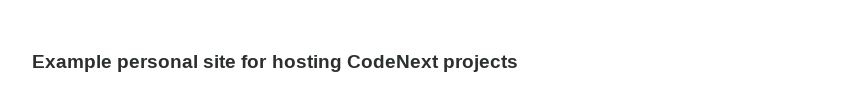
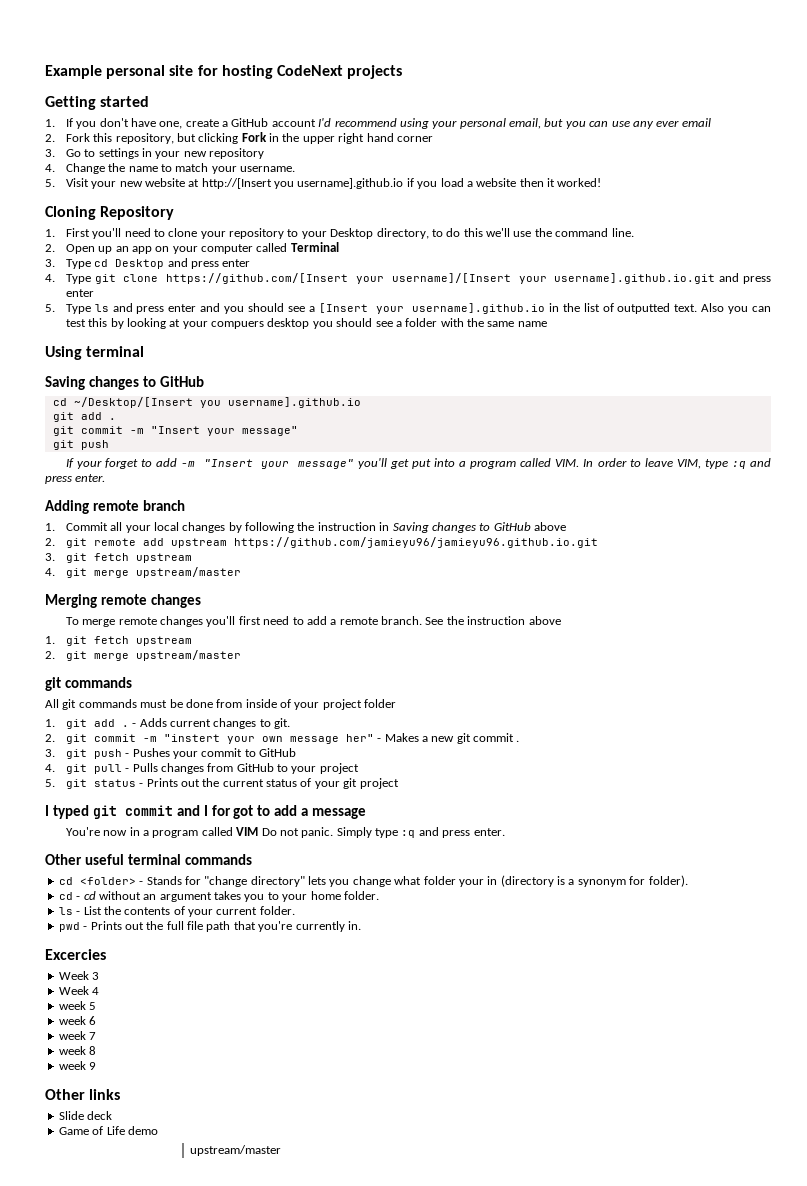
(518, 63) none -> [45,96,150,110] [45,118,711,129] [45,132,433,144] [45,148,265,159] [45,163,296,174] [45,178,602,189] [45,206,175,220] [45,228,634,239] [45,242,339,254] [45,258,251,269] [45,273,771,284] [65,289,94,297] [45,303,772,314] [65,318,547,329] [45,346,145,360] [45,376,204,390] [52,397,361,408] [52,412,116,422] [52,426,298,436] [52,440,109,450] [65,458,771,469] [45,474,106,484] [45,500,185,514] [45,522,567,533] [45,537,598,548] [45,553,192,563] [45,567,241,578] [45,594,201,608] [65,616,561,627] [45,636,192,646] [45,650,241,661] [45,677,132,691] [45,699,397,710] [45,718,291,729] [45,733,520,744] [45,748,297,759] [45,763,359,774] [45,778,399,789] [45,805,367,819] [65,827,505,838] [45,854,252,865] [58,875,688,887] [58,891,379,902] [58,906,295,917] [58,921,361,932] [45,949,106,960] [58,971,100,980] [58,986,100,995] [58,1001,97,1010] [58,1016,97,1025] [58,1031,97,1040] [58,1046,97,1055] [58,1061,97,1070] [45,1089,121,1100] [58,1111,113,1120] [58,1126,158,1135] [190,1145,282,1156] // Getting started // 1. If you don't have one, create a GitHub account I'd recommend using your personal email, but you can use any ever email // 2. Fork this repository, but clicking Fork in the upper right hand corner // 3. Go to settings in your new repository // 4. Change the name to match your username. // 5. Visit your new website at http://[Insert you username].github.io if you load a website then it worked! // Cloning Repository // 1. First you'll need to clone your repository to your Desktop directory, to do this we'll use the command line. // 2. Open up an app on your computer called Terminal // 3. Type cd Desktop and press enter // 4. Type git clone https://github.com/[Insert your username]/[Insert your username].github.io.git and press enter // 5. Type ls and press enter and you should see a [Insert your username].github.io in the list of outputted text. Also you can test this by looking at your compuers desktop you should see a folder with the same name // Using terminal // Saving changes to GitHub // cd ~/Desktop/[Insert you username].github.io // git add . // git commit -m "Insert your message" // git push // If your forget to add -m "Insert your message" you'll get put into a program called VIM. In order to leave VIM, type :q and press enter. // Adding remote branch // 1. Commit all your local changes by following the instruction in Saving changes to GitHub above // 2. git remote add upstream https://github.com/jamieyu96/jamieyu96.github.io.git // 3. git fetch upstream // 4. git merge upstream/master // Merging remote changes // To merge remote changes you'll first need to add a remote branch. See the instruction above // 1. git fetch upstream // 2. git merge upstream/master // git commands // All git commands must be done from inside of your project folder // 1. git add . - Adds current changes to git. // 2. git commit -m "instert your own message her" - Makes a new git commit . // 3. git push - Pushes your commit to GitHub // 4. git pull - Pulls changes from GitHub to your project // 5. git status - Prints out the current status of your git project // I typed git commit and I for got to add a message // You're now in a program called VIM Do not panic. Simply type :q and press enter. // Other useful terminal commands // cd <folder> - Stands for "change directory" lets you change what folder your in (directory is a synonym for folder). // cd - cd without an argument takes you to your home folder. // ls - List the contents of your current folder. // pwd - Prints out the full file path that you're currently in. // Excercies // Week 3 // Week 4 // week 5 // week 6 // week 7 // week 8 // week 9 // Other links // Slide deck // Game of Life demo // upstream/master

